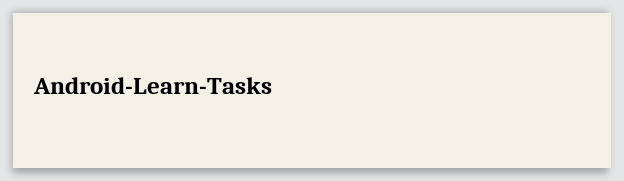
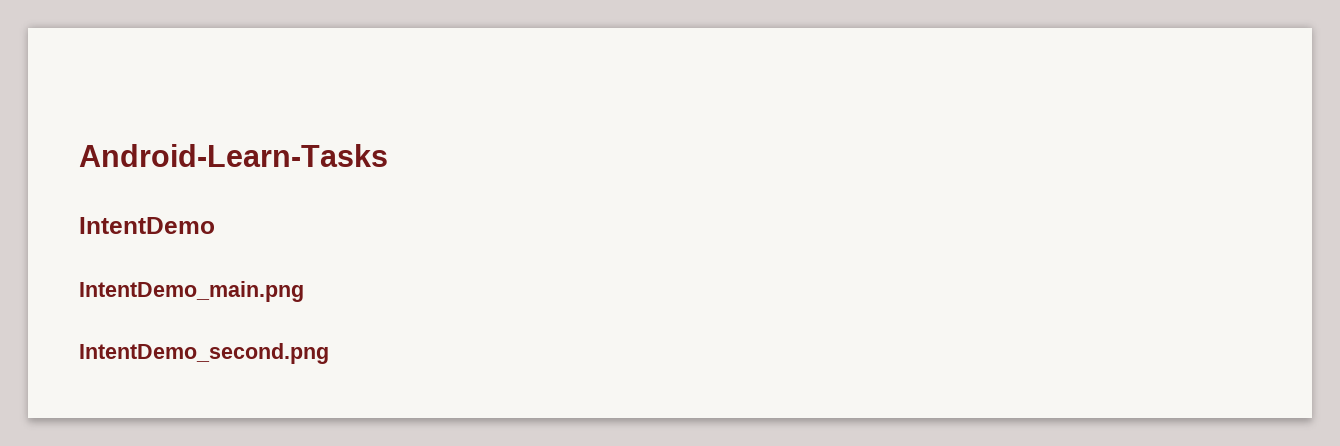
(272, 85) none -> [79,217,215,234] [79,281,304,302] [79,343,329,364] // IntentDemo // IntentDemo_main.png // IntentDemo_second.png

